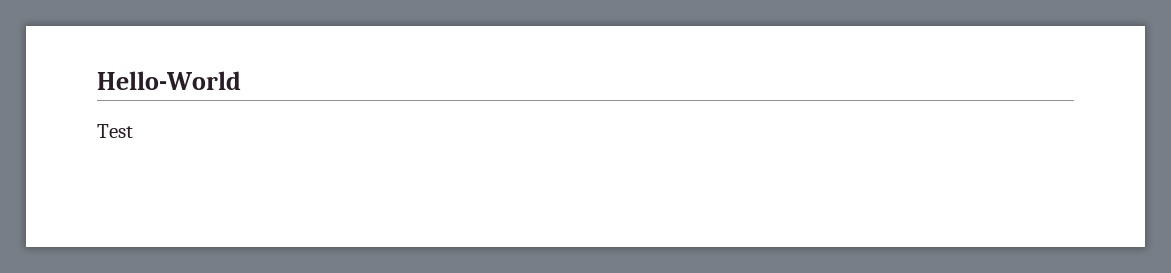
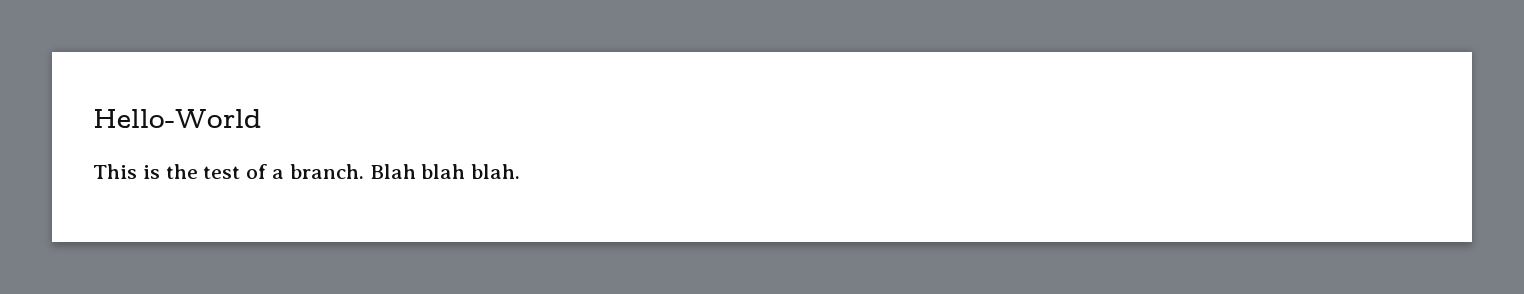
[97,124,133,138] Test -> [93,164,521,179] This is the test of a branch. Blah blah blah.

